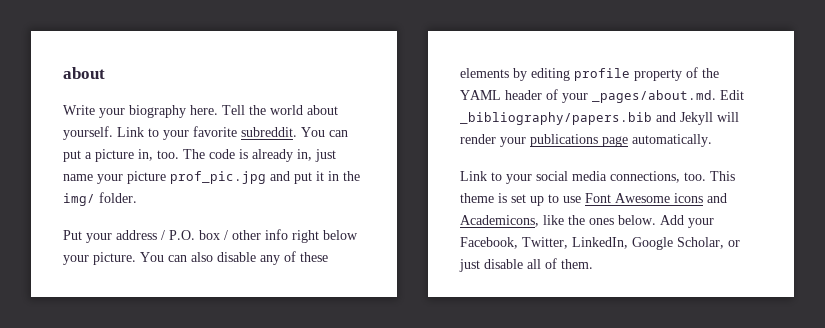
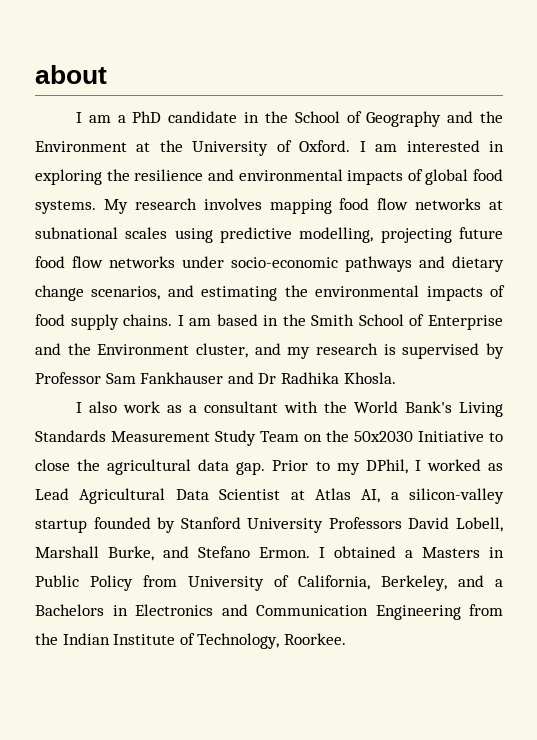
[63,105,338,118] [63,126,348,140] [63,149,336,162] [63,171,360,184] [63,192,137,206] [63,229,358,243] [63,251,328,265] [460,67,719,81] [460,89,744,103] [460,112,739,125] [460,134,712,147] [460,171,735,184] [460,193,727,206] [460,215,714,228] [460,237,740,250] [459,258,593,272] Write your biography here. Tell the world about yourself. Link to your favorite subreddit. You can put a picture in, too. The code is already in, just name your picture prof_pic.jpg and put it in the img/ folder. // Put your address / P.O. box / other info right below your picture. You can also disable any of these elements by editing profile property of the YAML header of your _pages/about.md. Edit _bibliography/papers.bib and Jekyll will render your publications page automatically. // Link to your social media connections, too. This theme is set up to use Font Awesome icons and Academicons, like the ones below. Add your Facebook, Twitter, LinkedIn, Google Scholar, or just disable all of them. -> [75,111,504,127] [35,140,505,156] [35,169,503,185] [35,198,503,214] [35,227,503,243] [35,256,504,272] [35,285,505,301] [35,314,503,330] [35,343,504,359] [35,372,396,384] [75,401,504,417] [35,430,503,446] [35,459,503,475] [35,488,504,504] [35,517,503,533] [35,546,504,561] [35,575,503,591] [35,604,503,620] [35,633,346,649] I am a PhD candidate in the School of Geography and the Environment at the University of Oxford. I am interested in exploring the resilience and environmental impacts of global food systems. My research involves mapping food flow networks at subnational scales using predictive modelling, projecting future food flow networks under socio-economic pathways and dietary change scenarios, and estimating the environmental impacts of food supply chains. I am based in the Smith School of Enterprise and the Environment cluster, and my research is supervised by Professor Sam Fankhauser and Dr Radhika Khosla. // I also work as a consultant with the World Bank's Living Standards Measurement Study Team on the 50x2030 Initiative to close the agricultural data gap. Prior to my DPhil, I worked as Lead Agricultural Data Scientist at Atlas AI, a silicon-valley startup founded by Stanford University Professors David Lobell, Marshall Burke, and Stefano Ermon. I obtained a Masters in Public Policy from University of California, Berkeley, and a Bachelors in Electronics and Communication Engineering from the Indian Institute of Technology, Roorkee.

